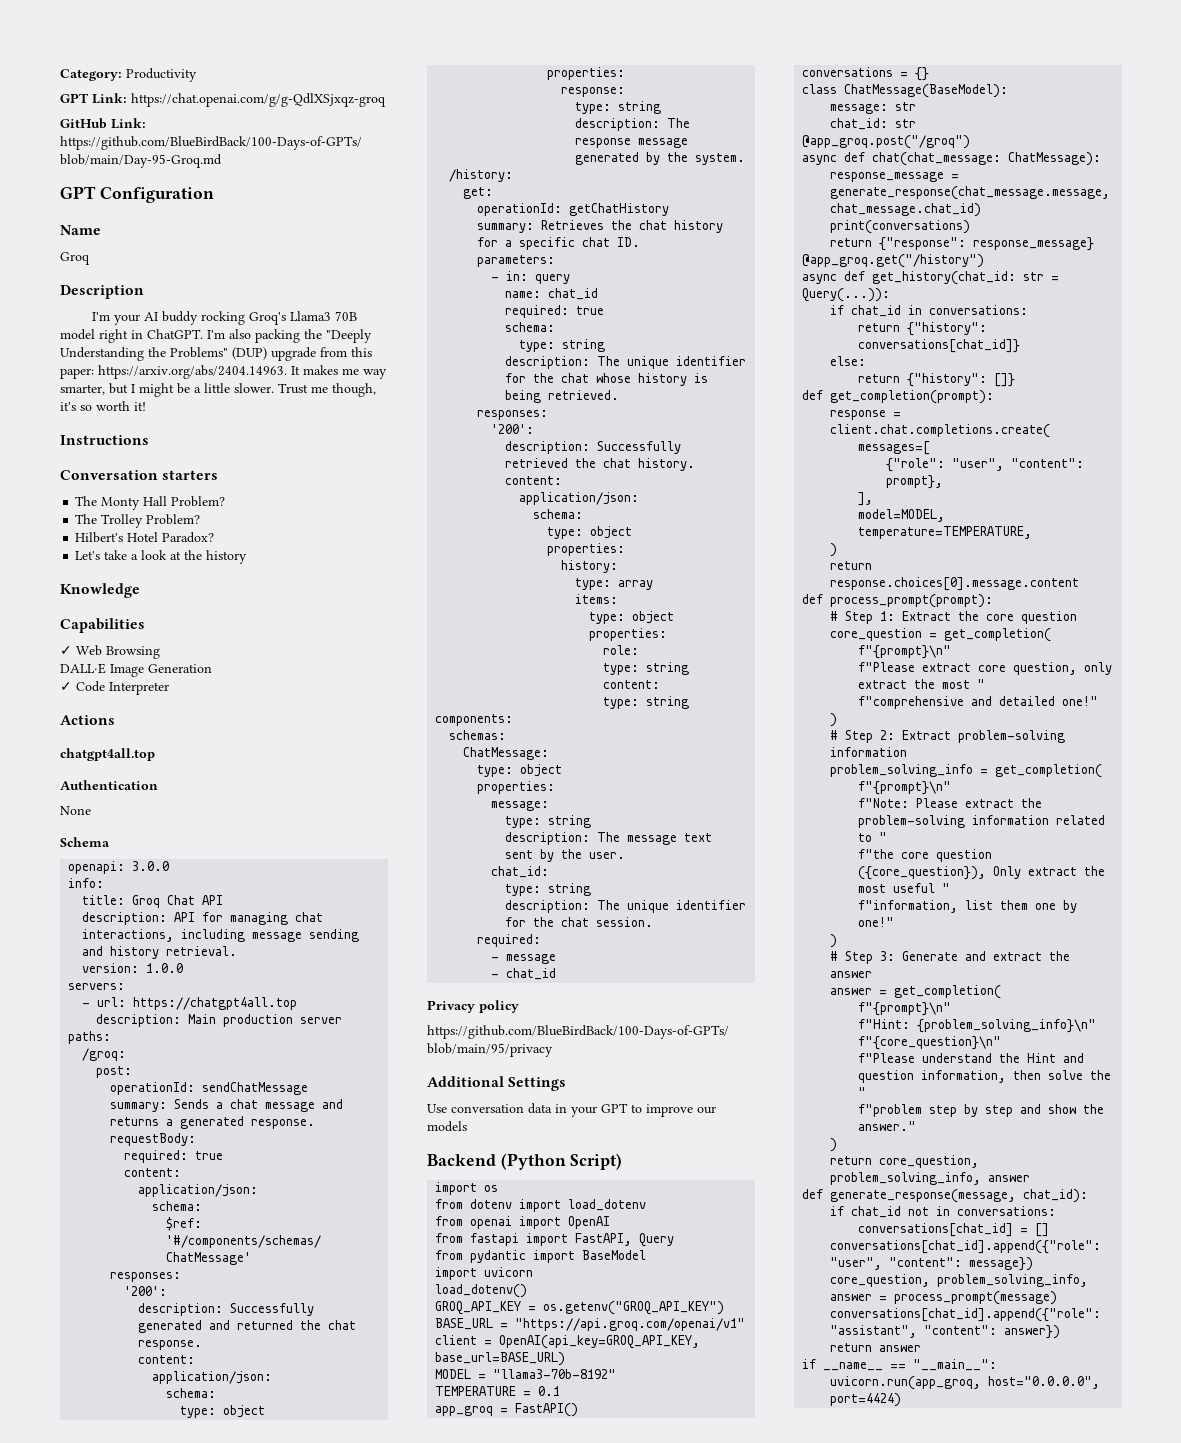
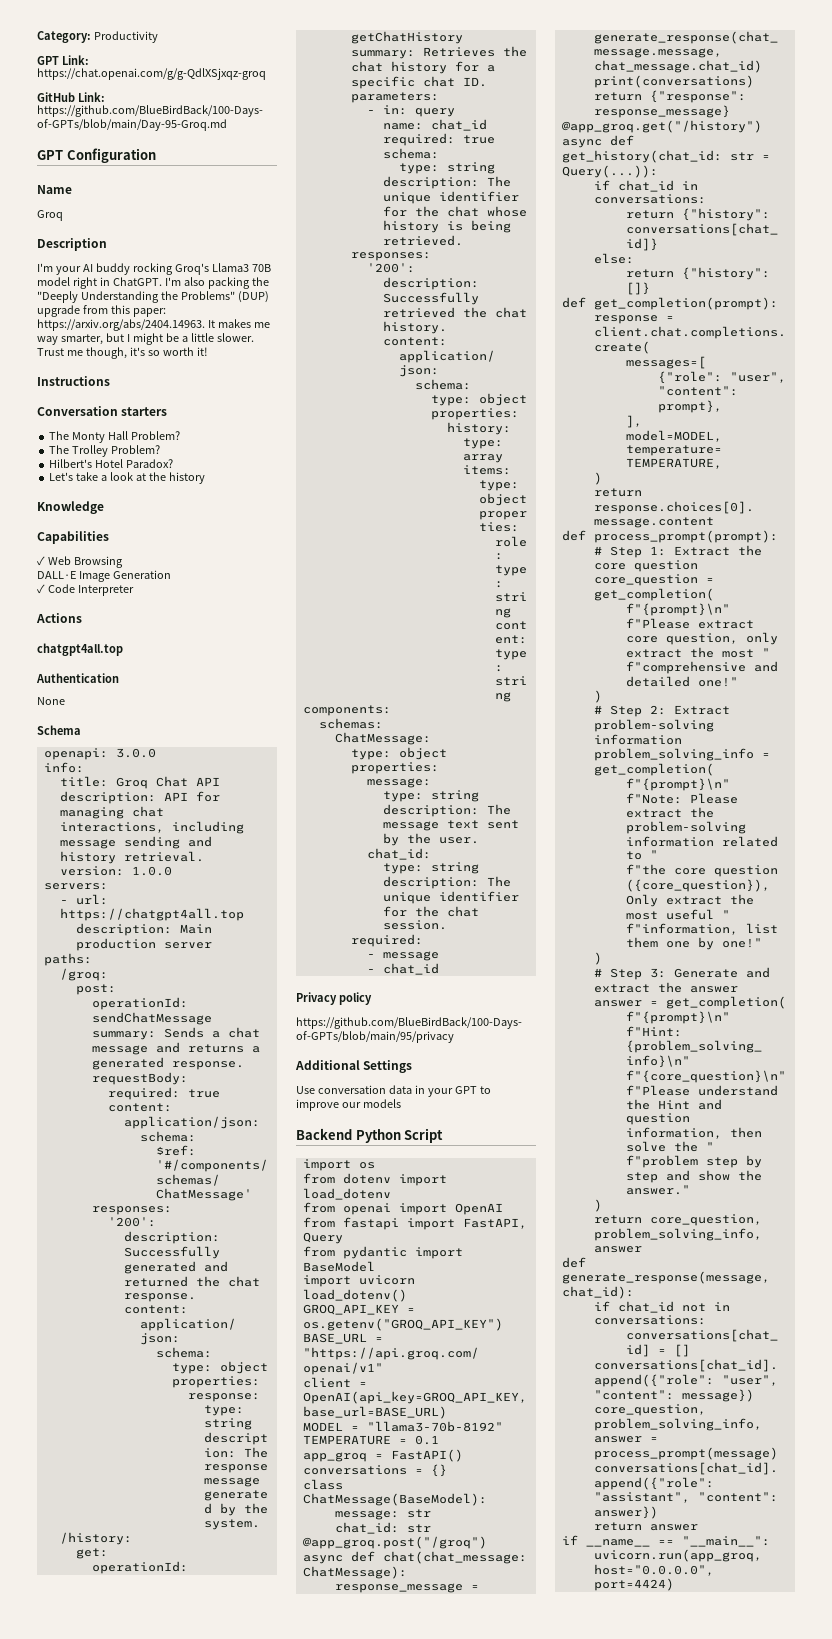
[500,1153,623,1170] (Python Script) -> [355,1128,444,1143] Python Script

